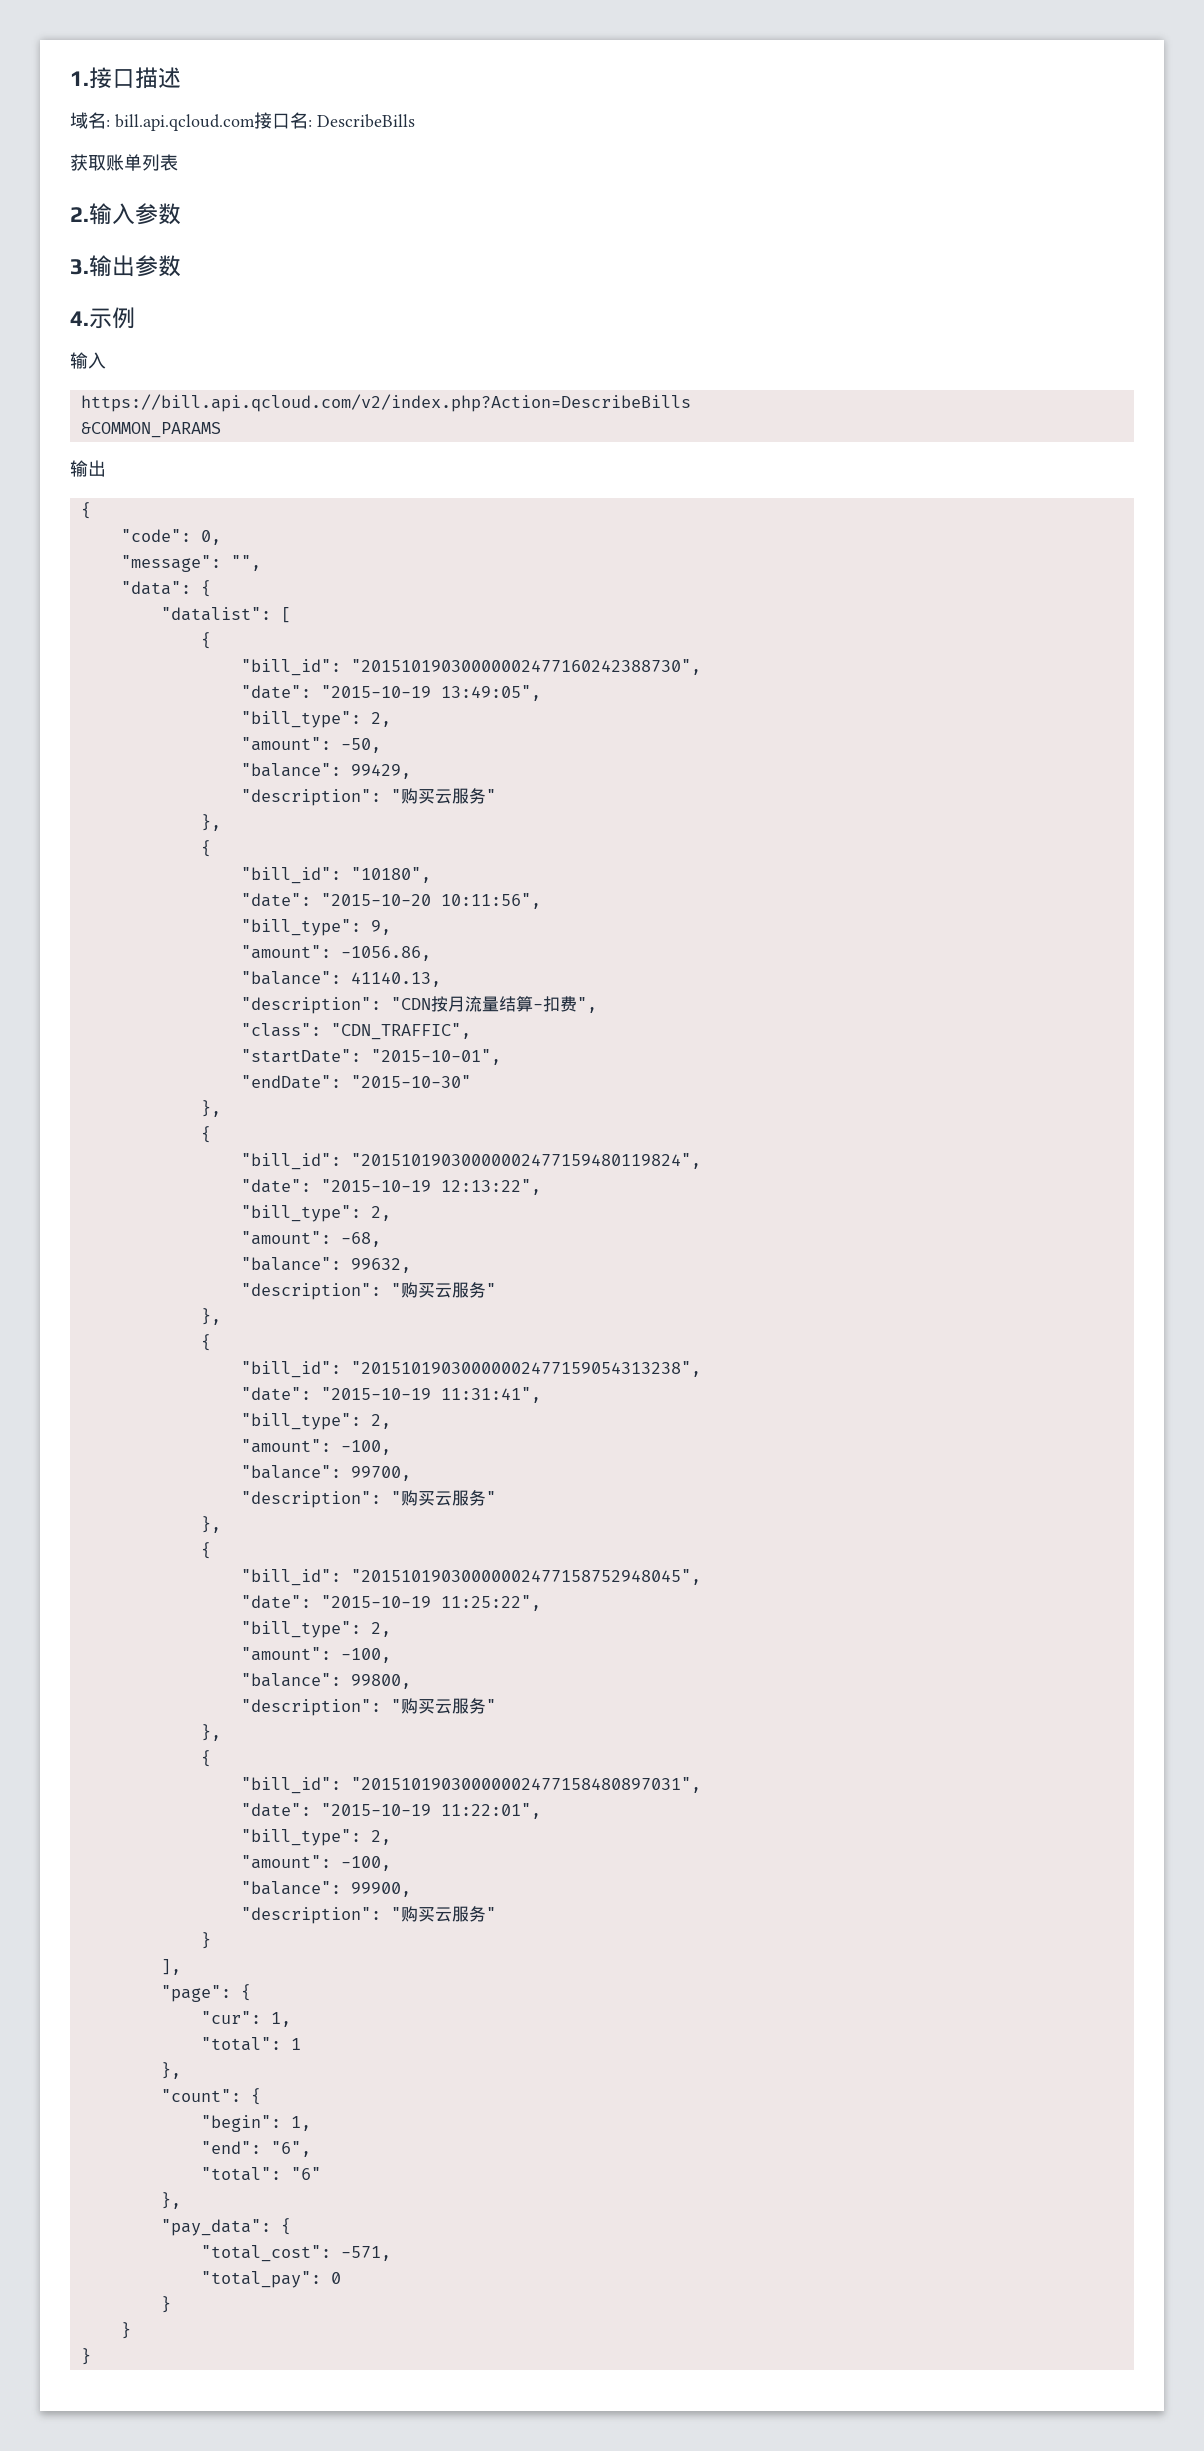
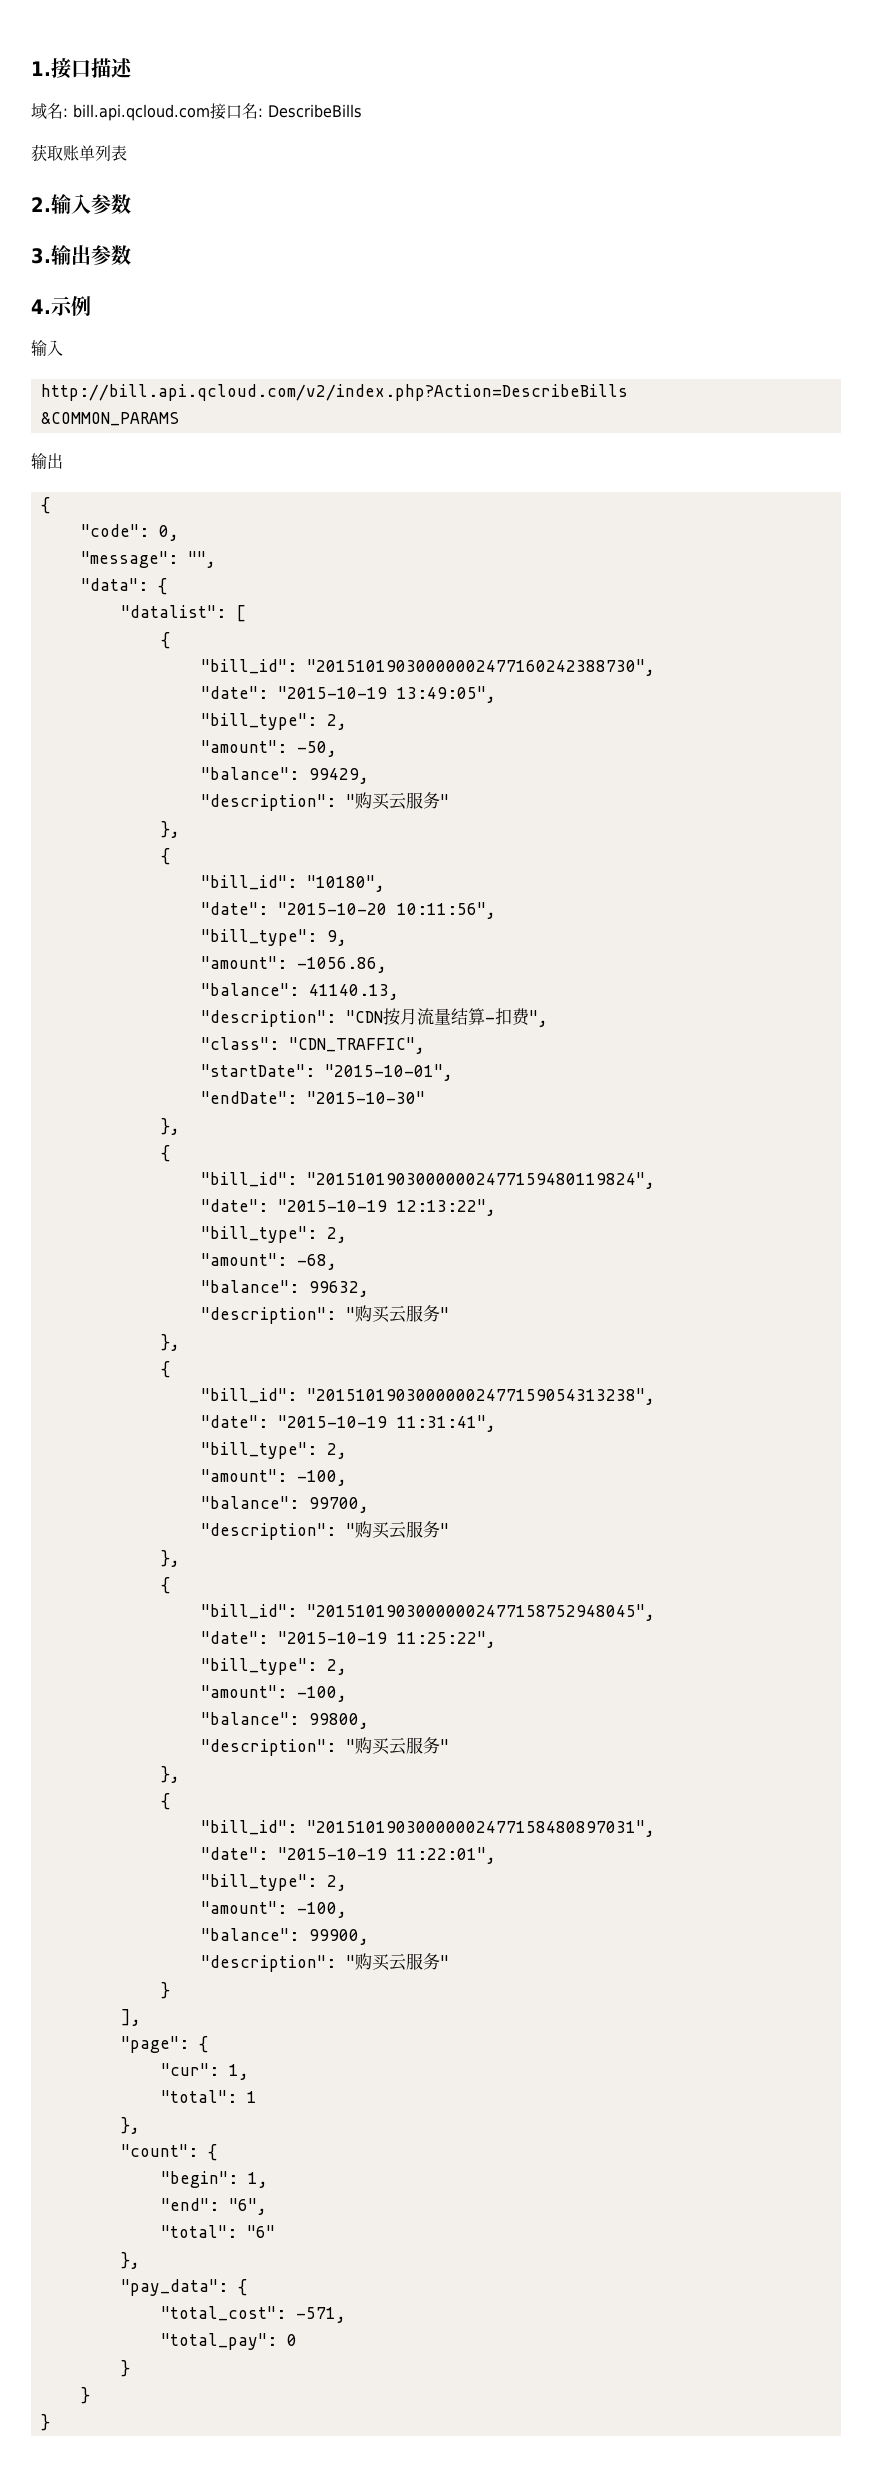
[80,394,691,412] https://bill.api.qcloud.com/v2/index.php?Action=DescribeBills -> [40,384,628,401] http://bill.api.qcloud.com/v2/index.php?Action=DescribeBills

